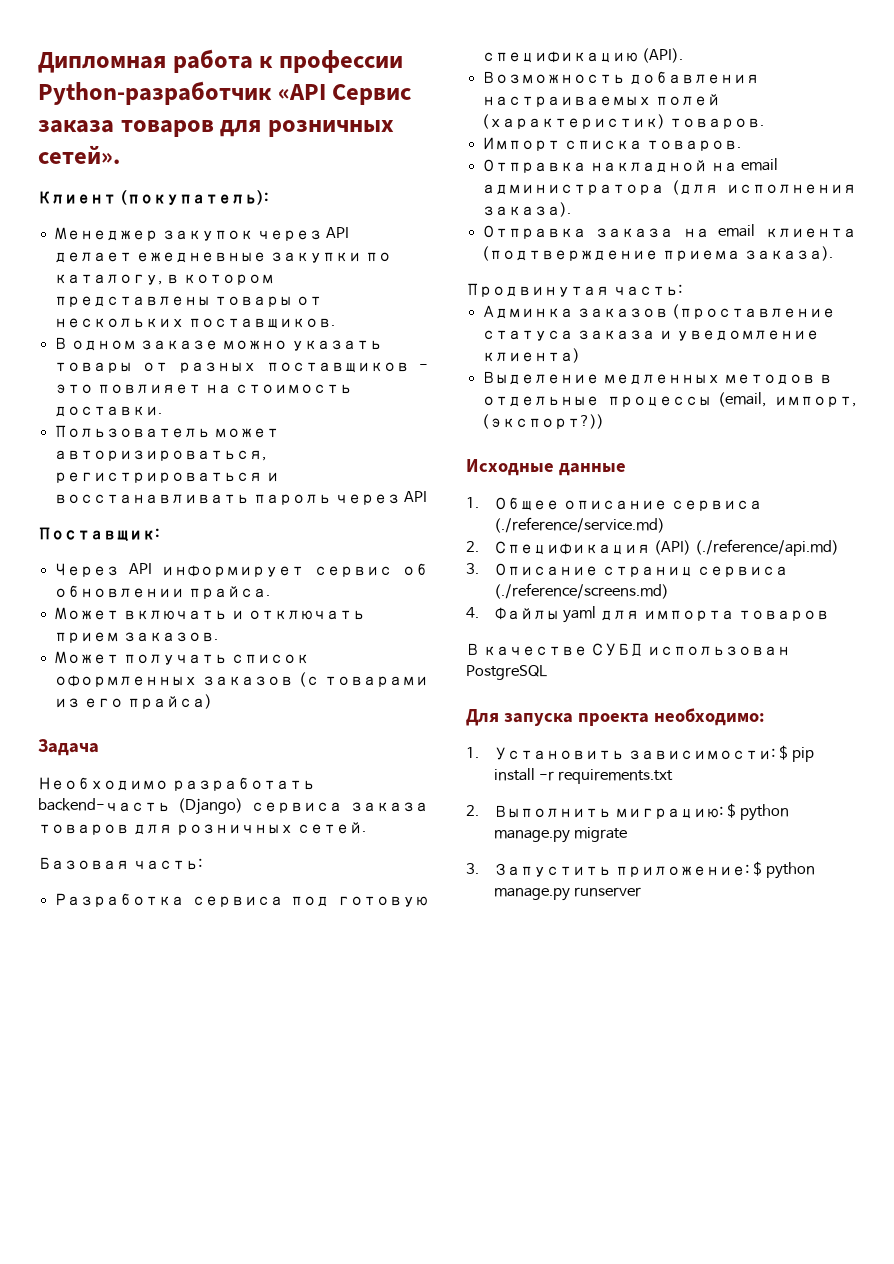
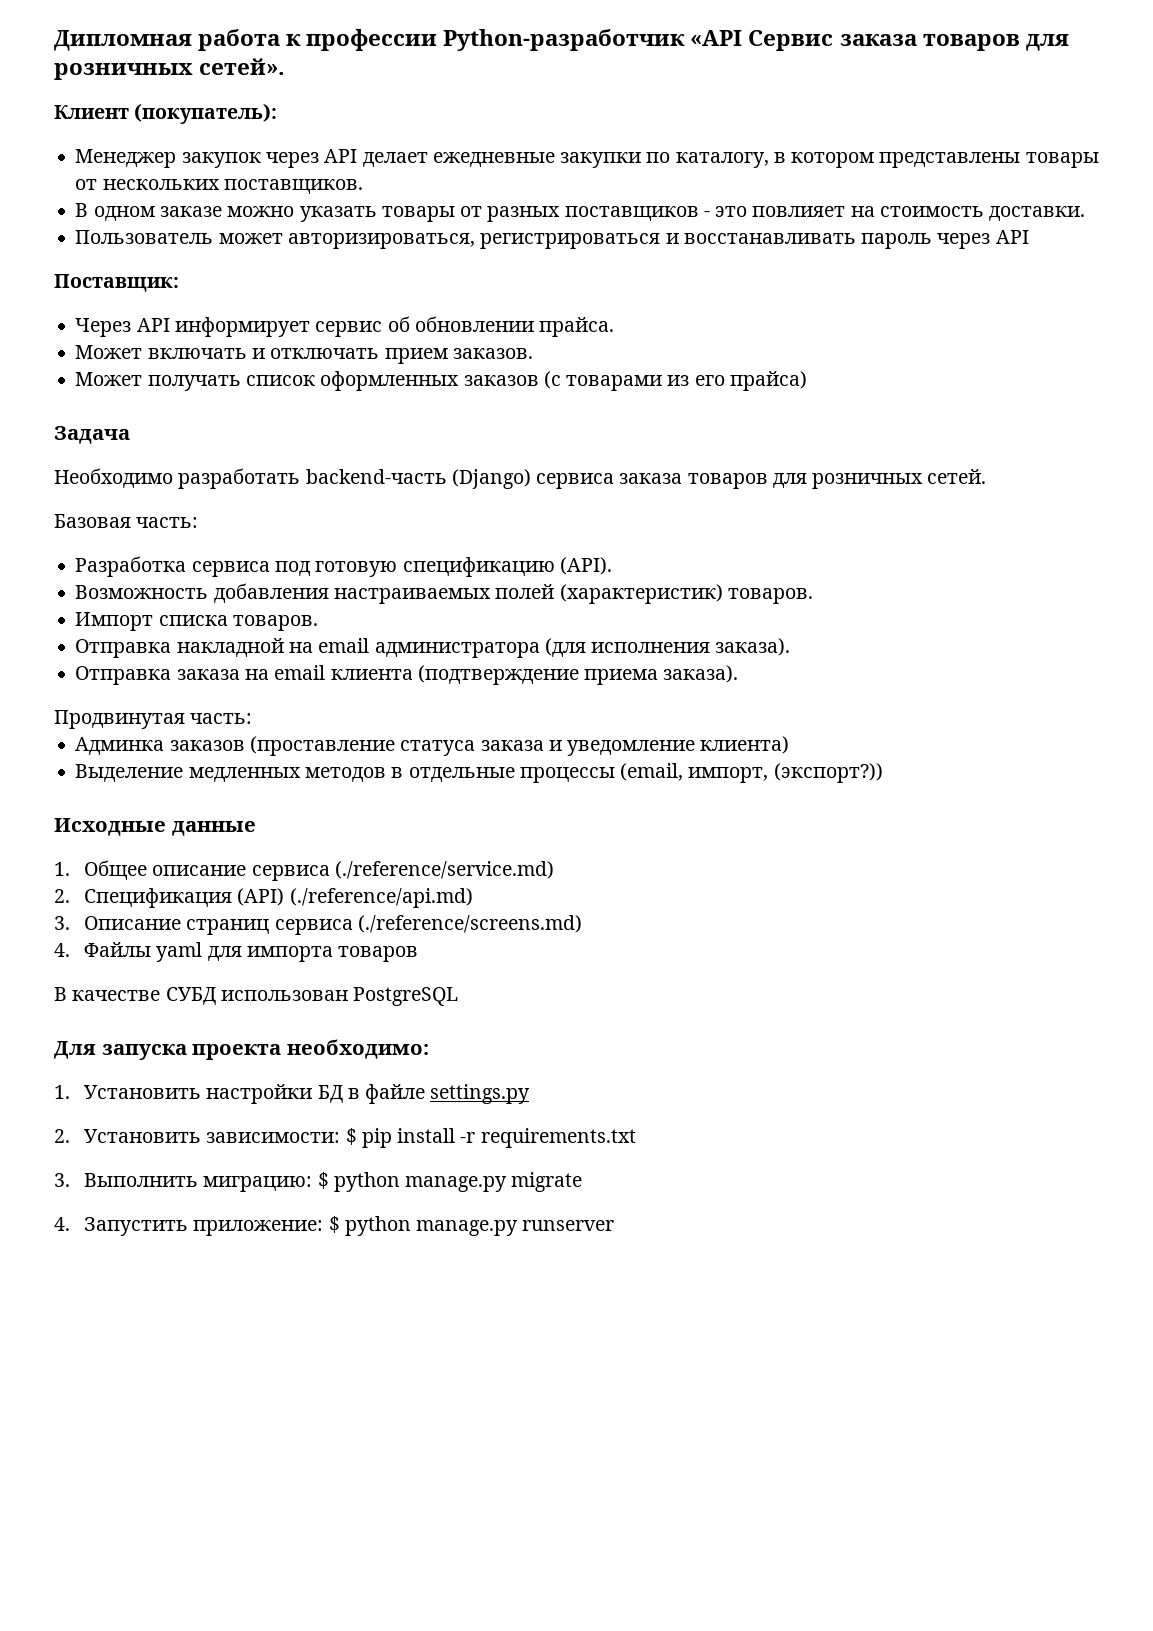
(624, 753) none -> [206,1084,531,1104] [54,1129,202,1143] настройки БД в файле settings.py // 2. Установить
[466,805,479,816] 2. -> [54,1173,70,1187] 3.
[466,863,479,874] 3. -> [54,1217,70,1231] 4.

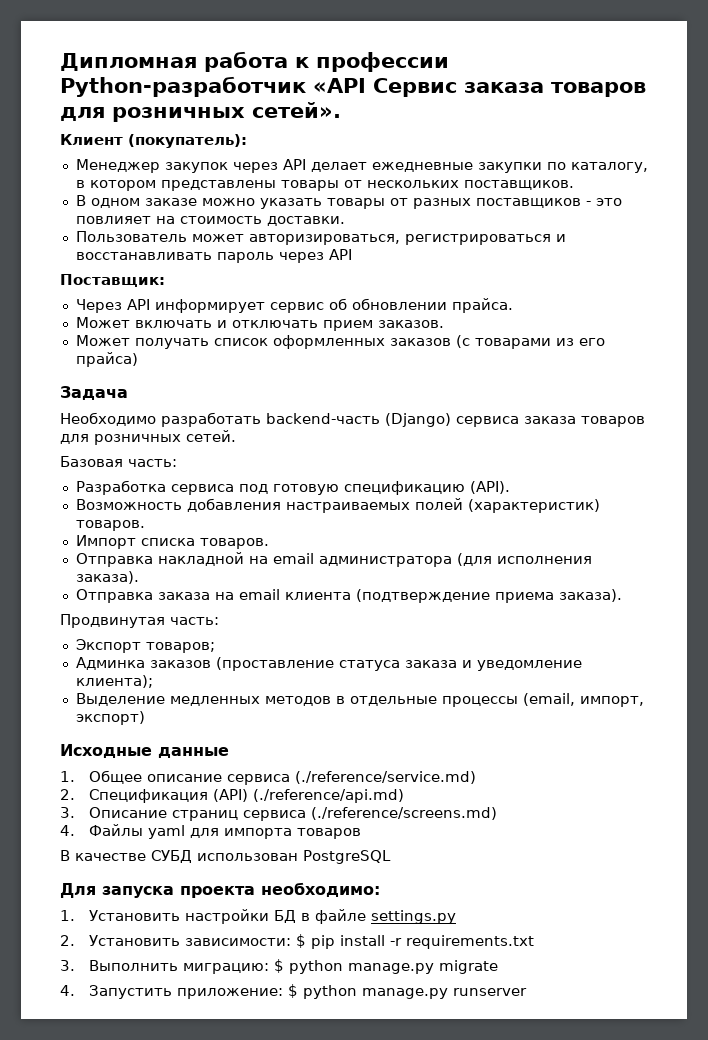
(253, 718) none -> [75,639,215,653] // Экспорт товаров;
[700,736,790,754] клиента) -> [75,675,153,688] клиента);
[773,763,883,783] (экспорт?)) -> [75,711,145,725] экспорт)

